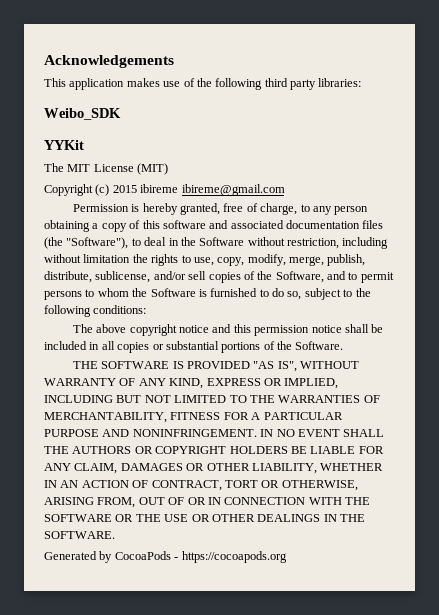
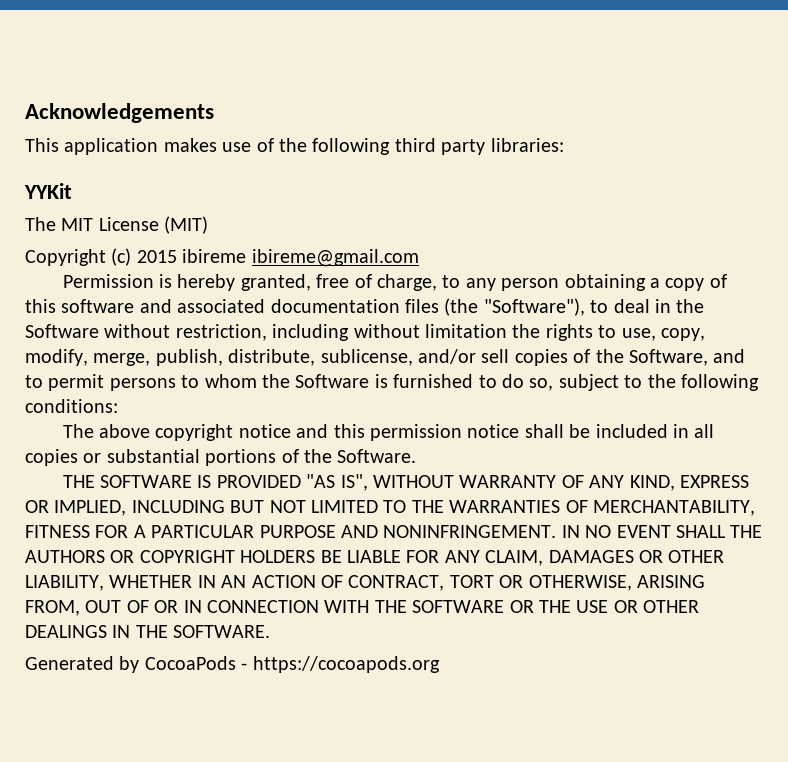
[44,108,121,120] // Weibo_SDK -> (564, 145) none

